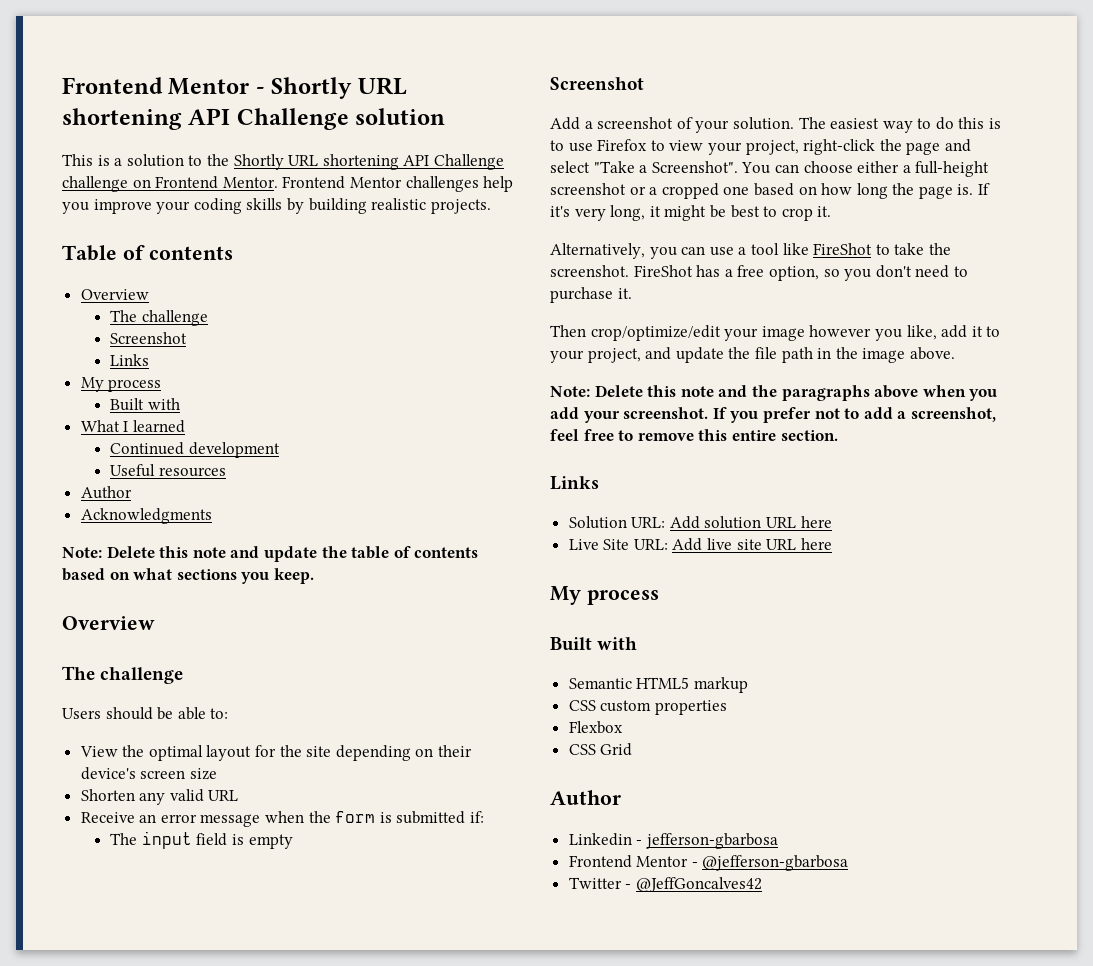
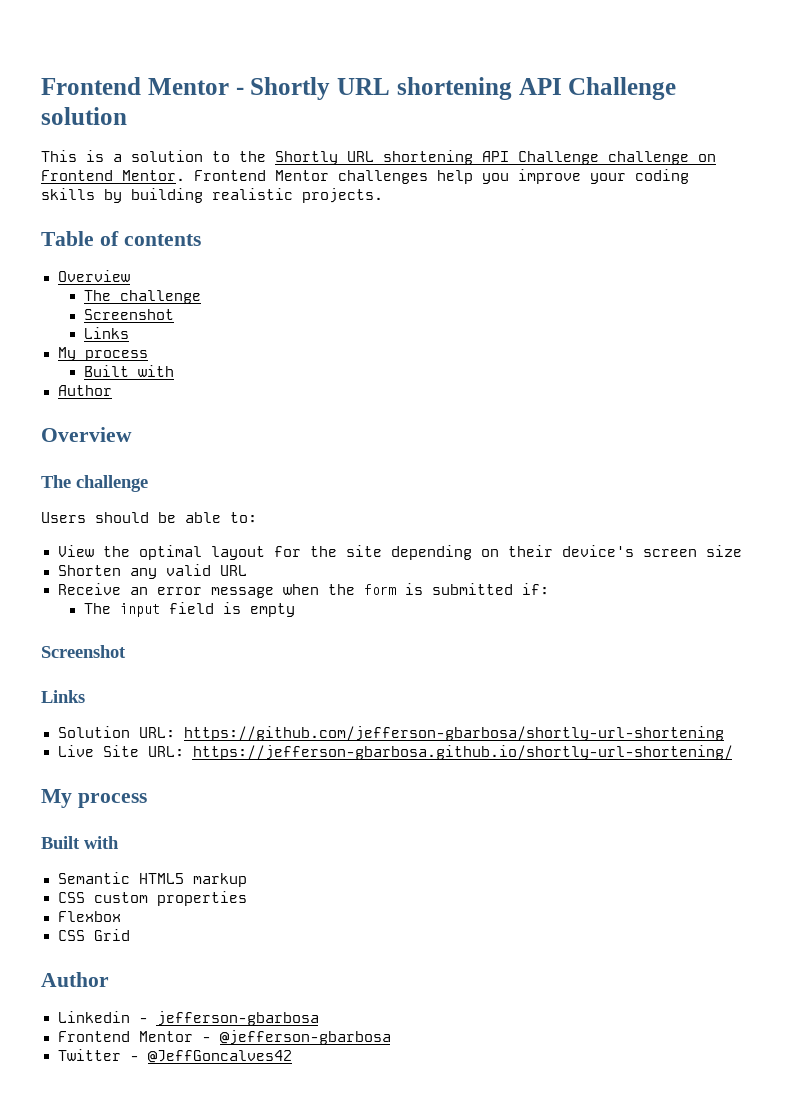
[80,420,185,433] [110,442,280,458] [110,464,226,477] [80,486,132,499] [80,508,212,524] [62,546,479,562] [62,568,314,584] What I learned // Continued development // Useful resources // Author // Acknowledgments // Note: Delete this note and update the table of contents based on what sections you keep. -> [57,385,112,396] Author
[550,117,1002,133] [550,139,971,155] [550,161,990,177] [550,183,991,199] [550,205,832,221] [550,243,951,259] [550,265,968,281] [550,287,632,303] [550,325,1001,341] [550,347,955,363] [550,385,998,401] [550,407,996,423] [550,429,838,441] // Add a screenshot of your solution. The easiest way to do this is to use Firefox to view your project, right-click the page and select "Take a Screenshot". You can choose either a full-height screenshot or a cropped one based on how long the page is. If it's very long, it might be best to crop it. // Alternatively, you can use a tool like FireShot to take the screenshot. FireShot has a free option, so you don't need to purchase it. // Then crop/optimize/edit your image however you like, add it to your project, and update the file path in the image above. // Note: Delete this note and the paragraphs above when you add your screenshot. If you prefer not to add a screenshot, feel free to remove this entire section. -> (126, 651) none
[669,516,832,529] Add solution URL here -> [183,726,724,741] https://github.com/jefferson-gbarbosa/shortly-url-shortening
[672,538,832,551] Add live site URL here -> [192,745,733,760] https://jefferson-gbarbosa.github.io/shortly-url-shortening/

